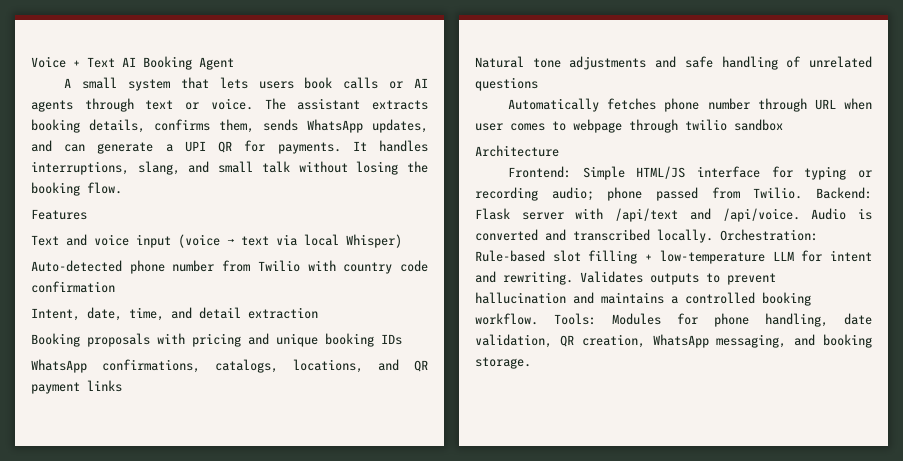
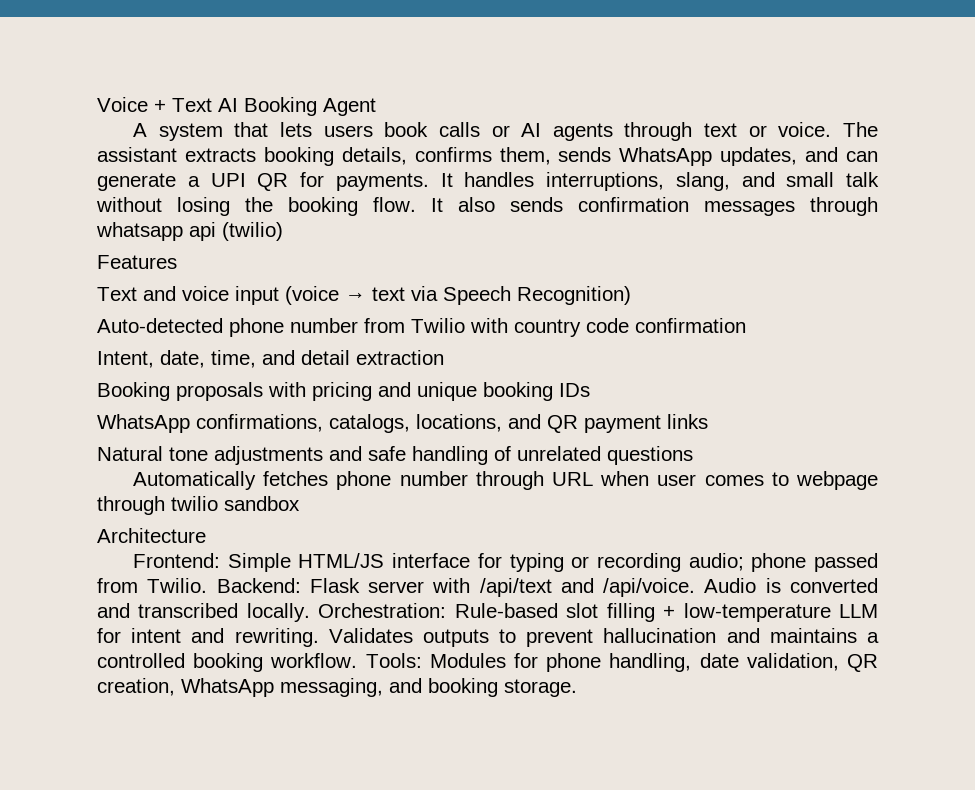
[82,77,118,89] small -> (148, 130) none
(122, 188) none -> [431,197,878,216] [96,222,283,241] It also sends confirmation messages through whatsapp api (twilio)
[304,234,402,248] local Whisper) -> [443,286,631,305] Speech Recognition)

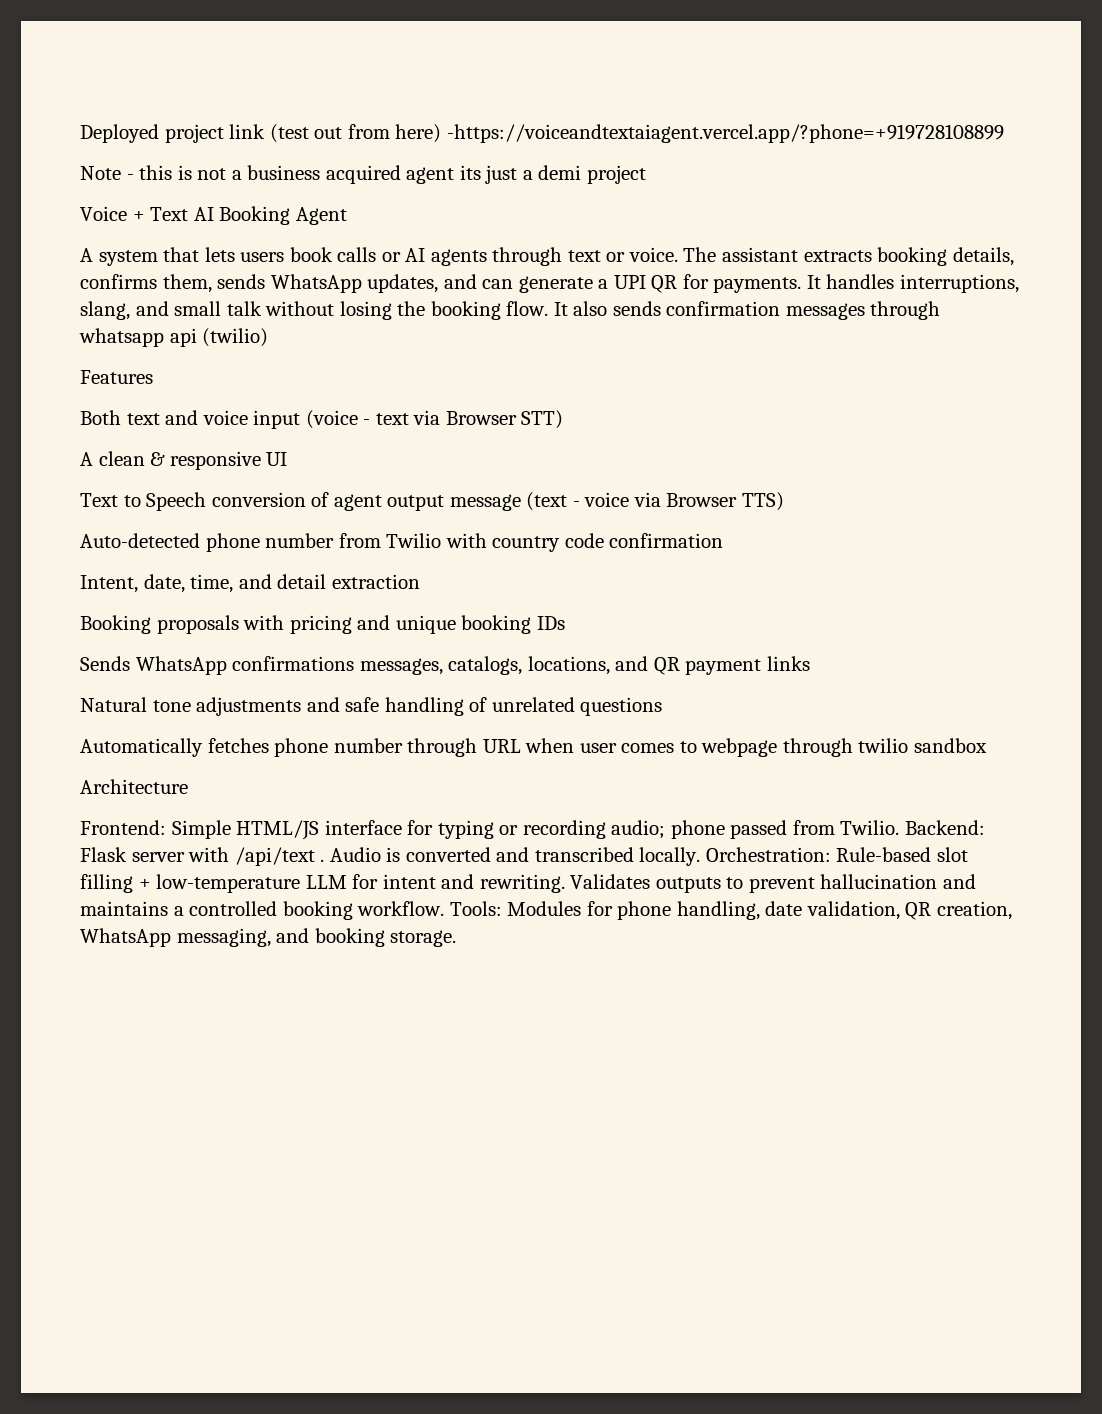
(97, 104) none -> [80,124,1004,143] [80,165,646,184] Deployed project link (test out from here) -https://voiceandtextaiagent.vercel.app/?phone=+919728108899 // Note - this is not a business acquired agent its just a demi project //
[97,287,137,301] Text -> [80,410,160,425] Both text
[345,292,366,301] → -> [363,419,371,425] -
[443,286,631,305] Speech Recognition) -> [445,410,564,429] [80,451,288,470] [80,492,784,511] Browser STT) // A clean & responsive UI // Text to Speech conversion of agent output message (text - voice via Browser TTS)
[97,414,323,433] WhatsApp confirmations, -> [80,656,443,675] Sends WhatsApp confirmations messages,
[560,578,696,597] and /api/voice. -> [320,859,325,862] .

